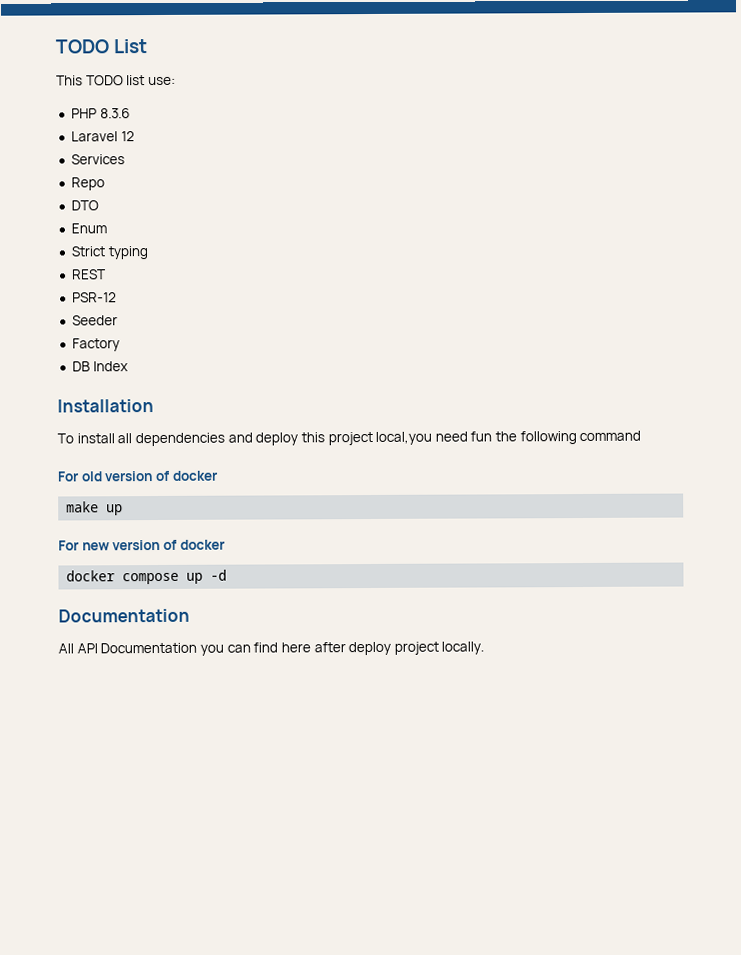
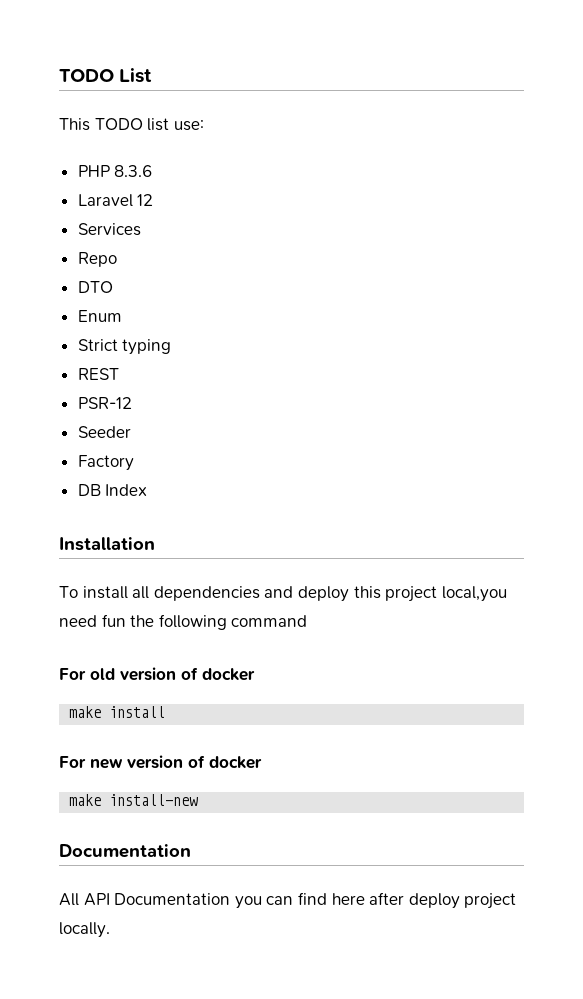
[106,504,124,516] up -> [109,706,166,718] install
[66,569,228,585] docker compose up -d -> [69,794,199,806] make install-new

